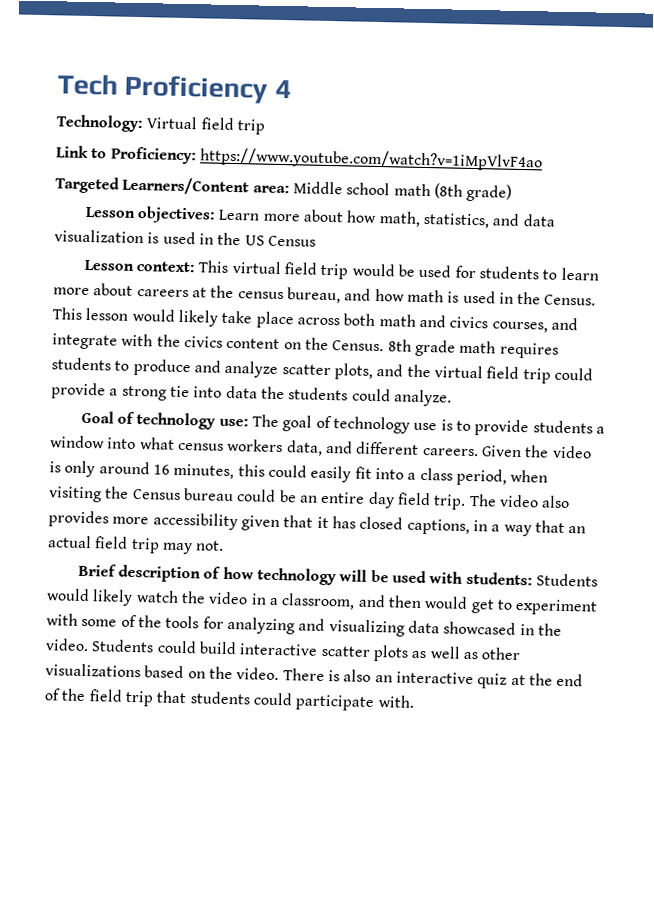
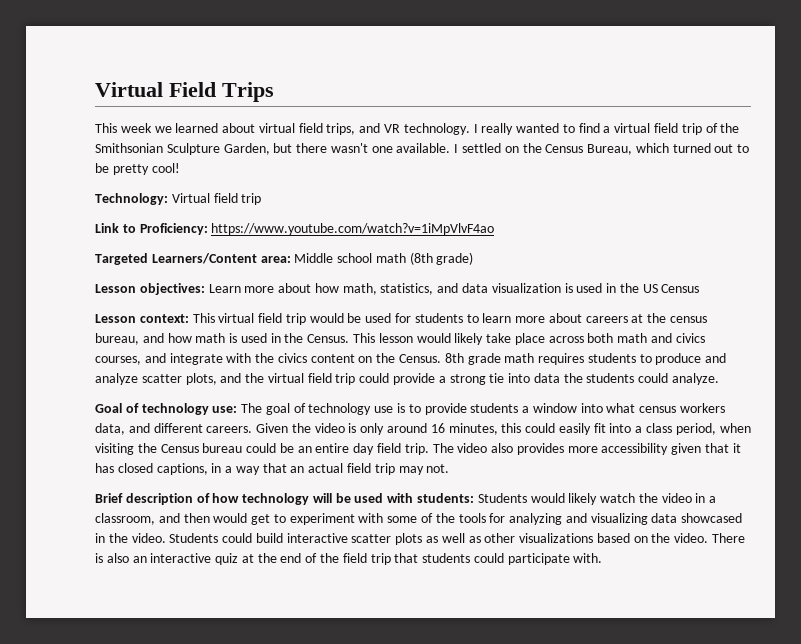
[57,73,292,104] Tech Proficiency 4 -> [95,82,274,102] [95,123,740,135] [95,143,750,155] [95,163,180,175] Virtual Field Trips // This week we learned about virtual field trips, and VR technology. I really wanted to find a virtual field trip of the Smithsonian Sculpture Garden, but there wasn't one available. I settled on the Census Bureau, which turned out to be pretty cool!

